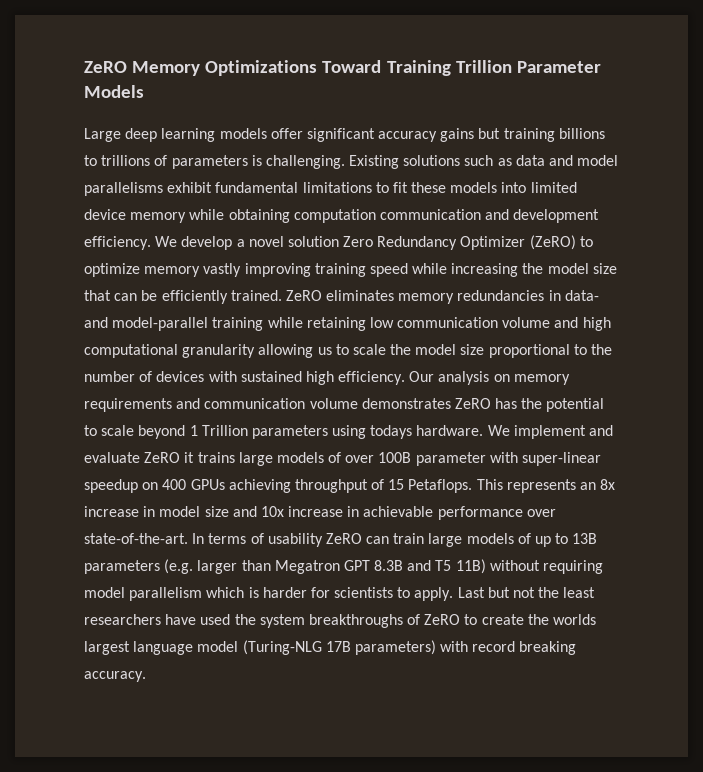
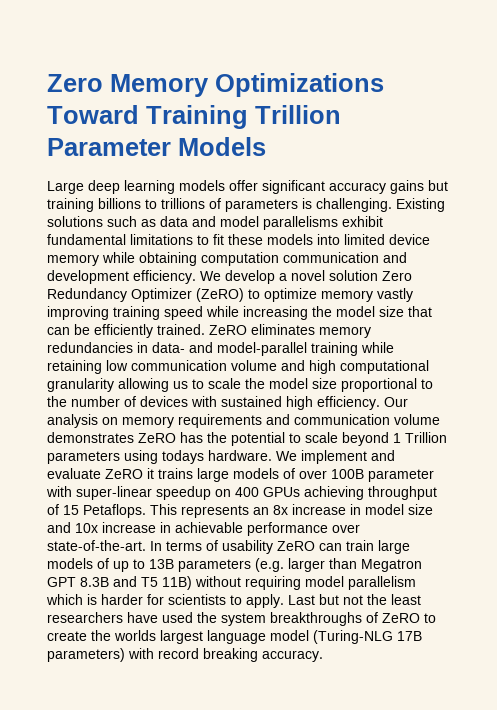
[84,61,127,73] ZeRO -> [47,74,103,92] Zero

